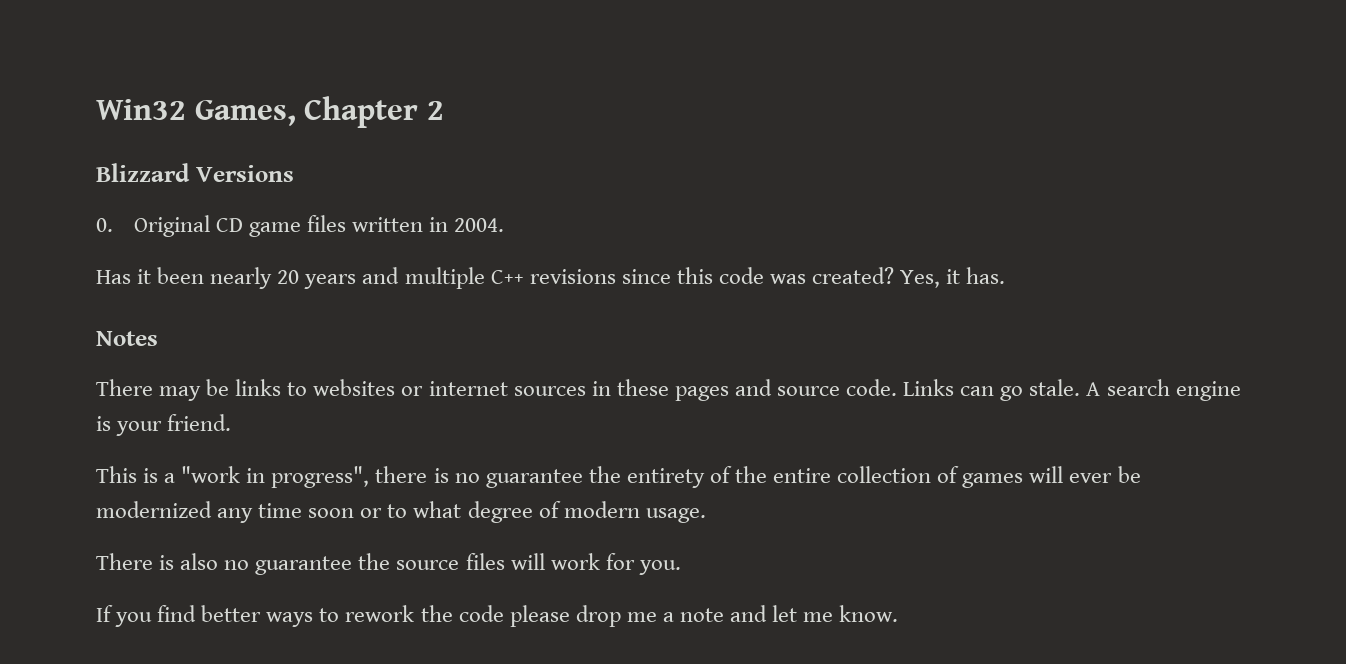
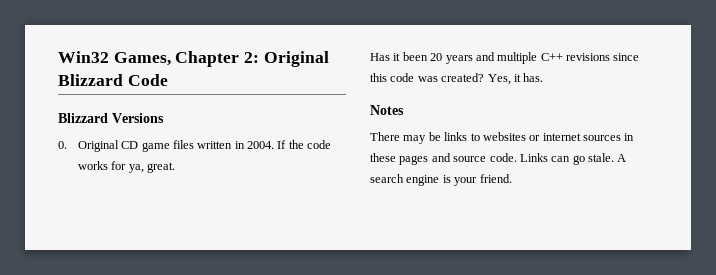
[426,101,444,120] 2 -> [244,51,329,67] [58,74,168,86] 2: Original Blizzard Code
(505, 225) none -> [277,140,332,149] [77,161,175,173] If the code works for ya, great.
[210,267,273,289] nearly -> (428, 56) none
[96,466,1141,488] [96,501,706,523] [96,553,681,575] [96,605,899,627] // This is a "work in progress", there is no guarantee the entirety of the entire collection of games will ever be modernized any time soon or to what degree of modern usage. // There is also no guarantee the source files will work for you. // If you find better ways to rework the code please drop me a note and let me know. -> (512, 178) none

